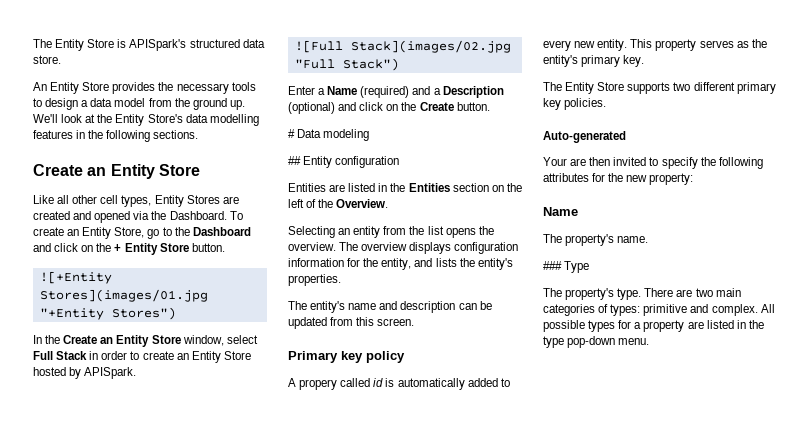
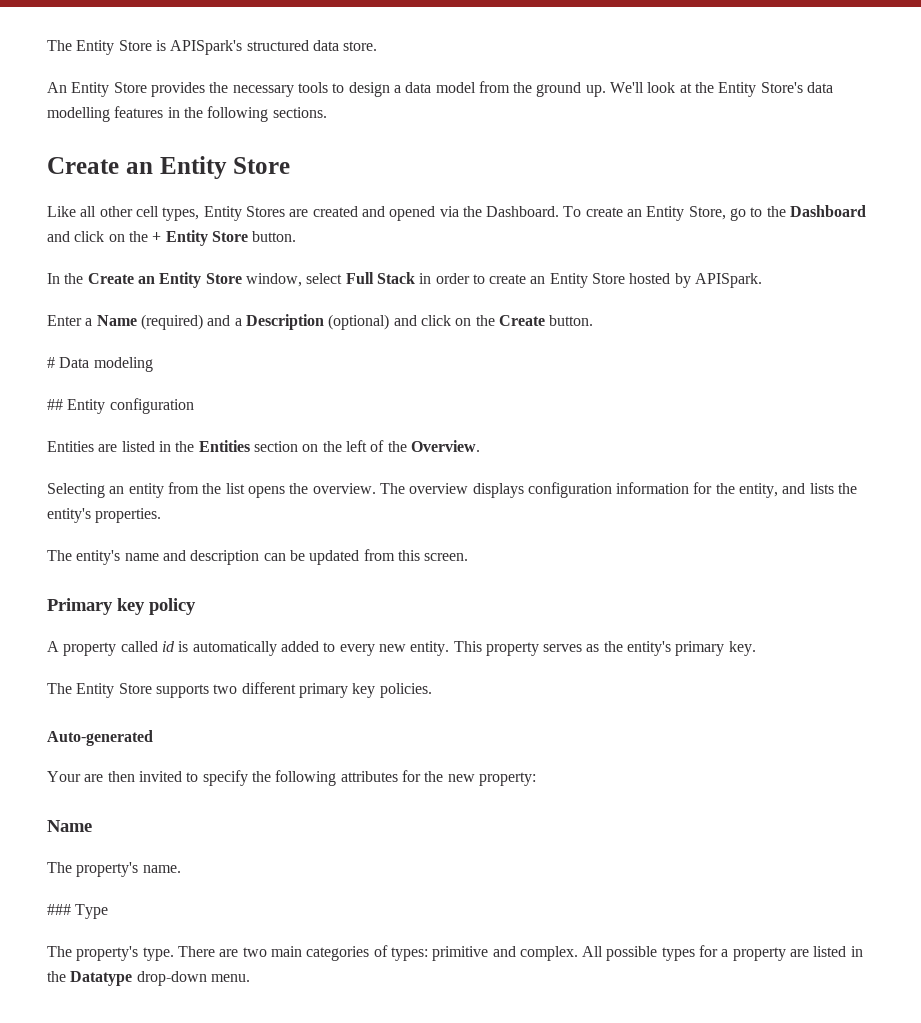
[39,271,112,284] [39,289,208,302] [39,307,176,320] // ![+Entity Stores](images/01.jpg "+Entity Stores") -> (297, 236) none
[294,40,511,53] [294,58,399,71] // ![Full Stack](images/02.jpg "Full Stack") -> (763, 280) none
[299,379,338,390] propery -> [63,642,117,656] property
[543,336,616,348] type pop-down -> [70,971,207,986] Datatype drop-down

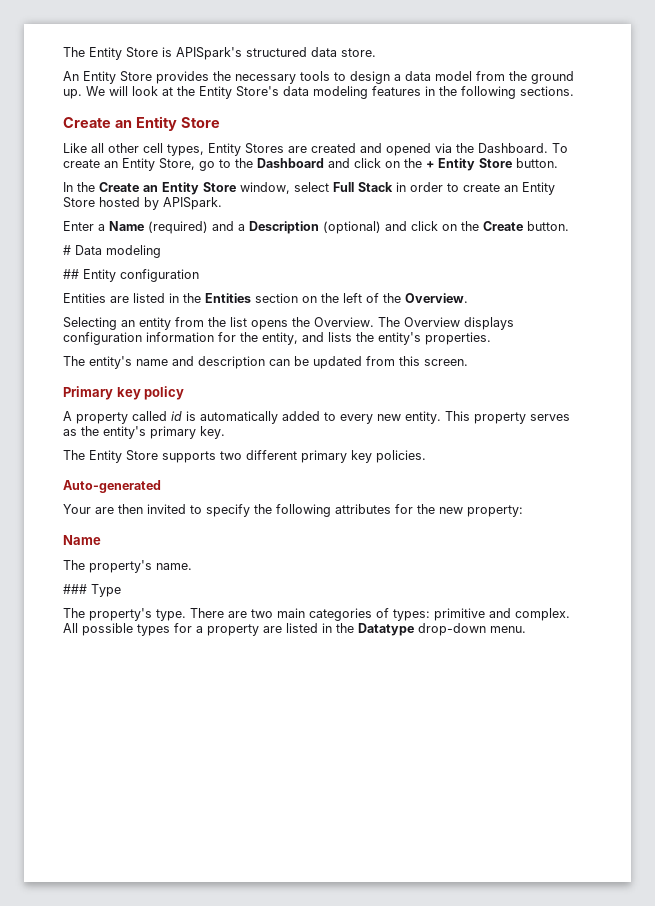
[610,82,645,93] We'll -> [86,86,128,96] We will
[47,107,110,122] modelling -> [313,86,368,99] modeling
[312,483,469,494] overview. The overview -> [314,317,460,327] Overview. The Overview

